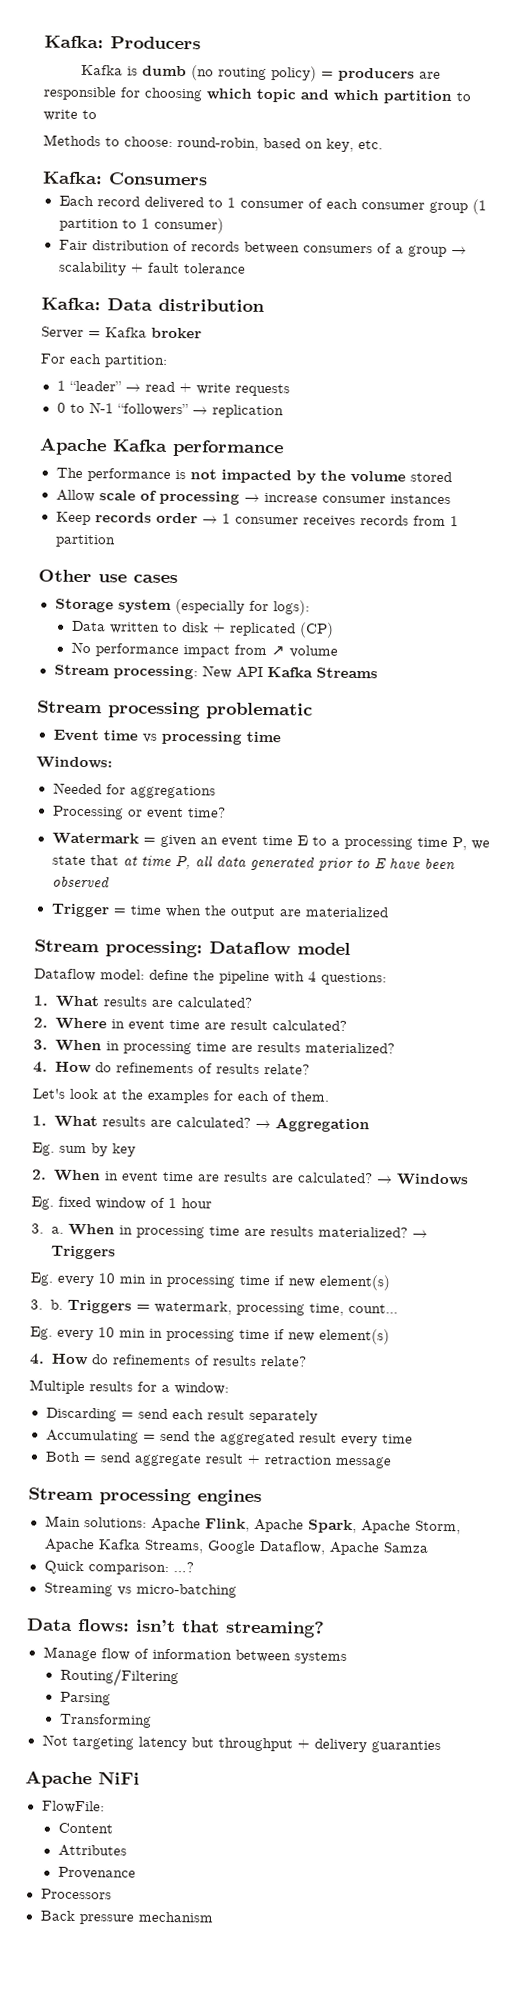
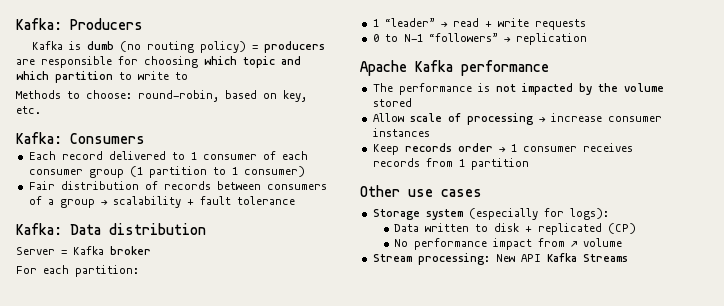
[37,700,313,720] [52,729,281,745] [36,756,113,769] [52,782,216,799] [51,805,226,820] [51,832,490,851] [51,855,455,871] [51,875,110,888] [50,903,389,920] [34,939,351,958] [34,968,387,986] [33,995,253,1008] [33,1017,347,1031] [33,1039,395,1055] [33,1061,310,1075] [32,1088,329,1104] [32,1115,370,1133] [32,1142,136,1157] [32,1169,469,1186] [31,1196,212,1210] [31,1223,428,1239] [50,1245,116,1260] [30,1272,390,1291] [30,1299,398,1316] [30,1326,390,1345] [29,1353,307,1367] [29,1379,229,1395] [45,1407,318,1424] [45,1429,413,1447] [44,1451,391,1469] [28,1487,262,1507] [44,1515,461,1535] [43,1538,429,1556] [43,1560,194,1575] [43,1582,237,1598] [27,1618,325,1638] [42,1646,347,1664] [59,1667,179,1688] [59,1691,111,1706] [58,1713,152,1728] [41,1734,441,1753] [25,1770,140,1789] [41,1800,105,1814] [57,1822,113,1834] [57,1844,127,1857] [57,1866,136,1880] [40,1888,112,1900] [39,1910,213,1925] // Stream processing problematic // Event time vs processing time // Windows: // Needed for aggregations // Processing or event time? // Watermark = given an event time E to a processing time P, we state that at time P, all data generated prior to E have been observed // Trigger = time when the output are materialized // Stream processing: Dataflow model // Dataflow model: define the pipeline with 4 questions: // 1. What results are calculated? // 2. Where in event time are result calculated? // 3. When in processing time are results materialized? // 4. How do refinements of results relate? // Let's look at the examples for each of them. // 1. What results are calculated? → Aggregation // Eg. sum by key // 2. When in event time are results are calculated? → Windows // Eg. fixed window of 1 hour // 3. a. When in processing time are results materialized? → Triggers // Eg. every 10 min in processing time if new element(s) // 3. b. Triggers = watermark, processing time, count... // Eg. every 10 min in processing time if new element(s) // 4. How do refinements of results relate? // Multiple results for a window: // Discarding = send each result separately // Accumulating = send the aggregated result every time // Both = send aggregate result + retraction message // Stream processing engines // Main solutions: Apache Flink, Apache Spark, Apache Storm, Apache Kafka Streams, Google Dataflow, Apache Samza // Quick comparison: …? // Streaming vs micro-batching // Data flows: isn’t that streaming? // Manage flow of information between systems // Routing/Filtering // Parsing // Transforming // Not targeting latency but throughput + delivery guaranties // Apache NiFi // FlowFile: // Content // Attributes // Provenance // Processors // Back pressure mechanism -> (628, 258) none

